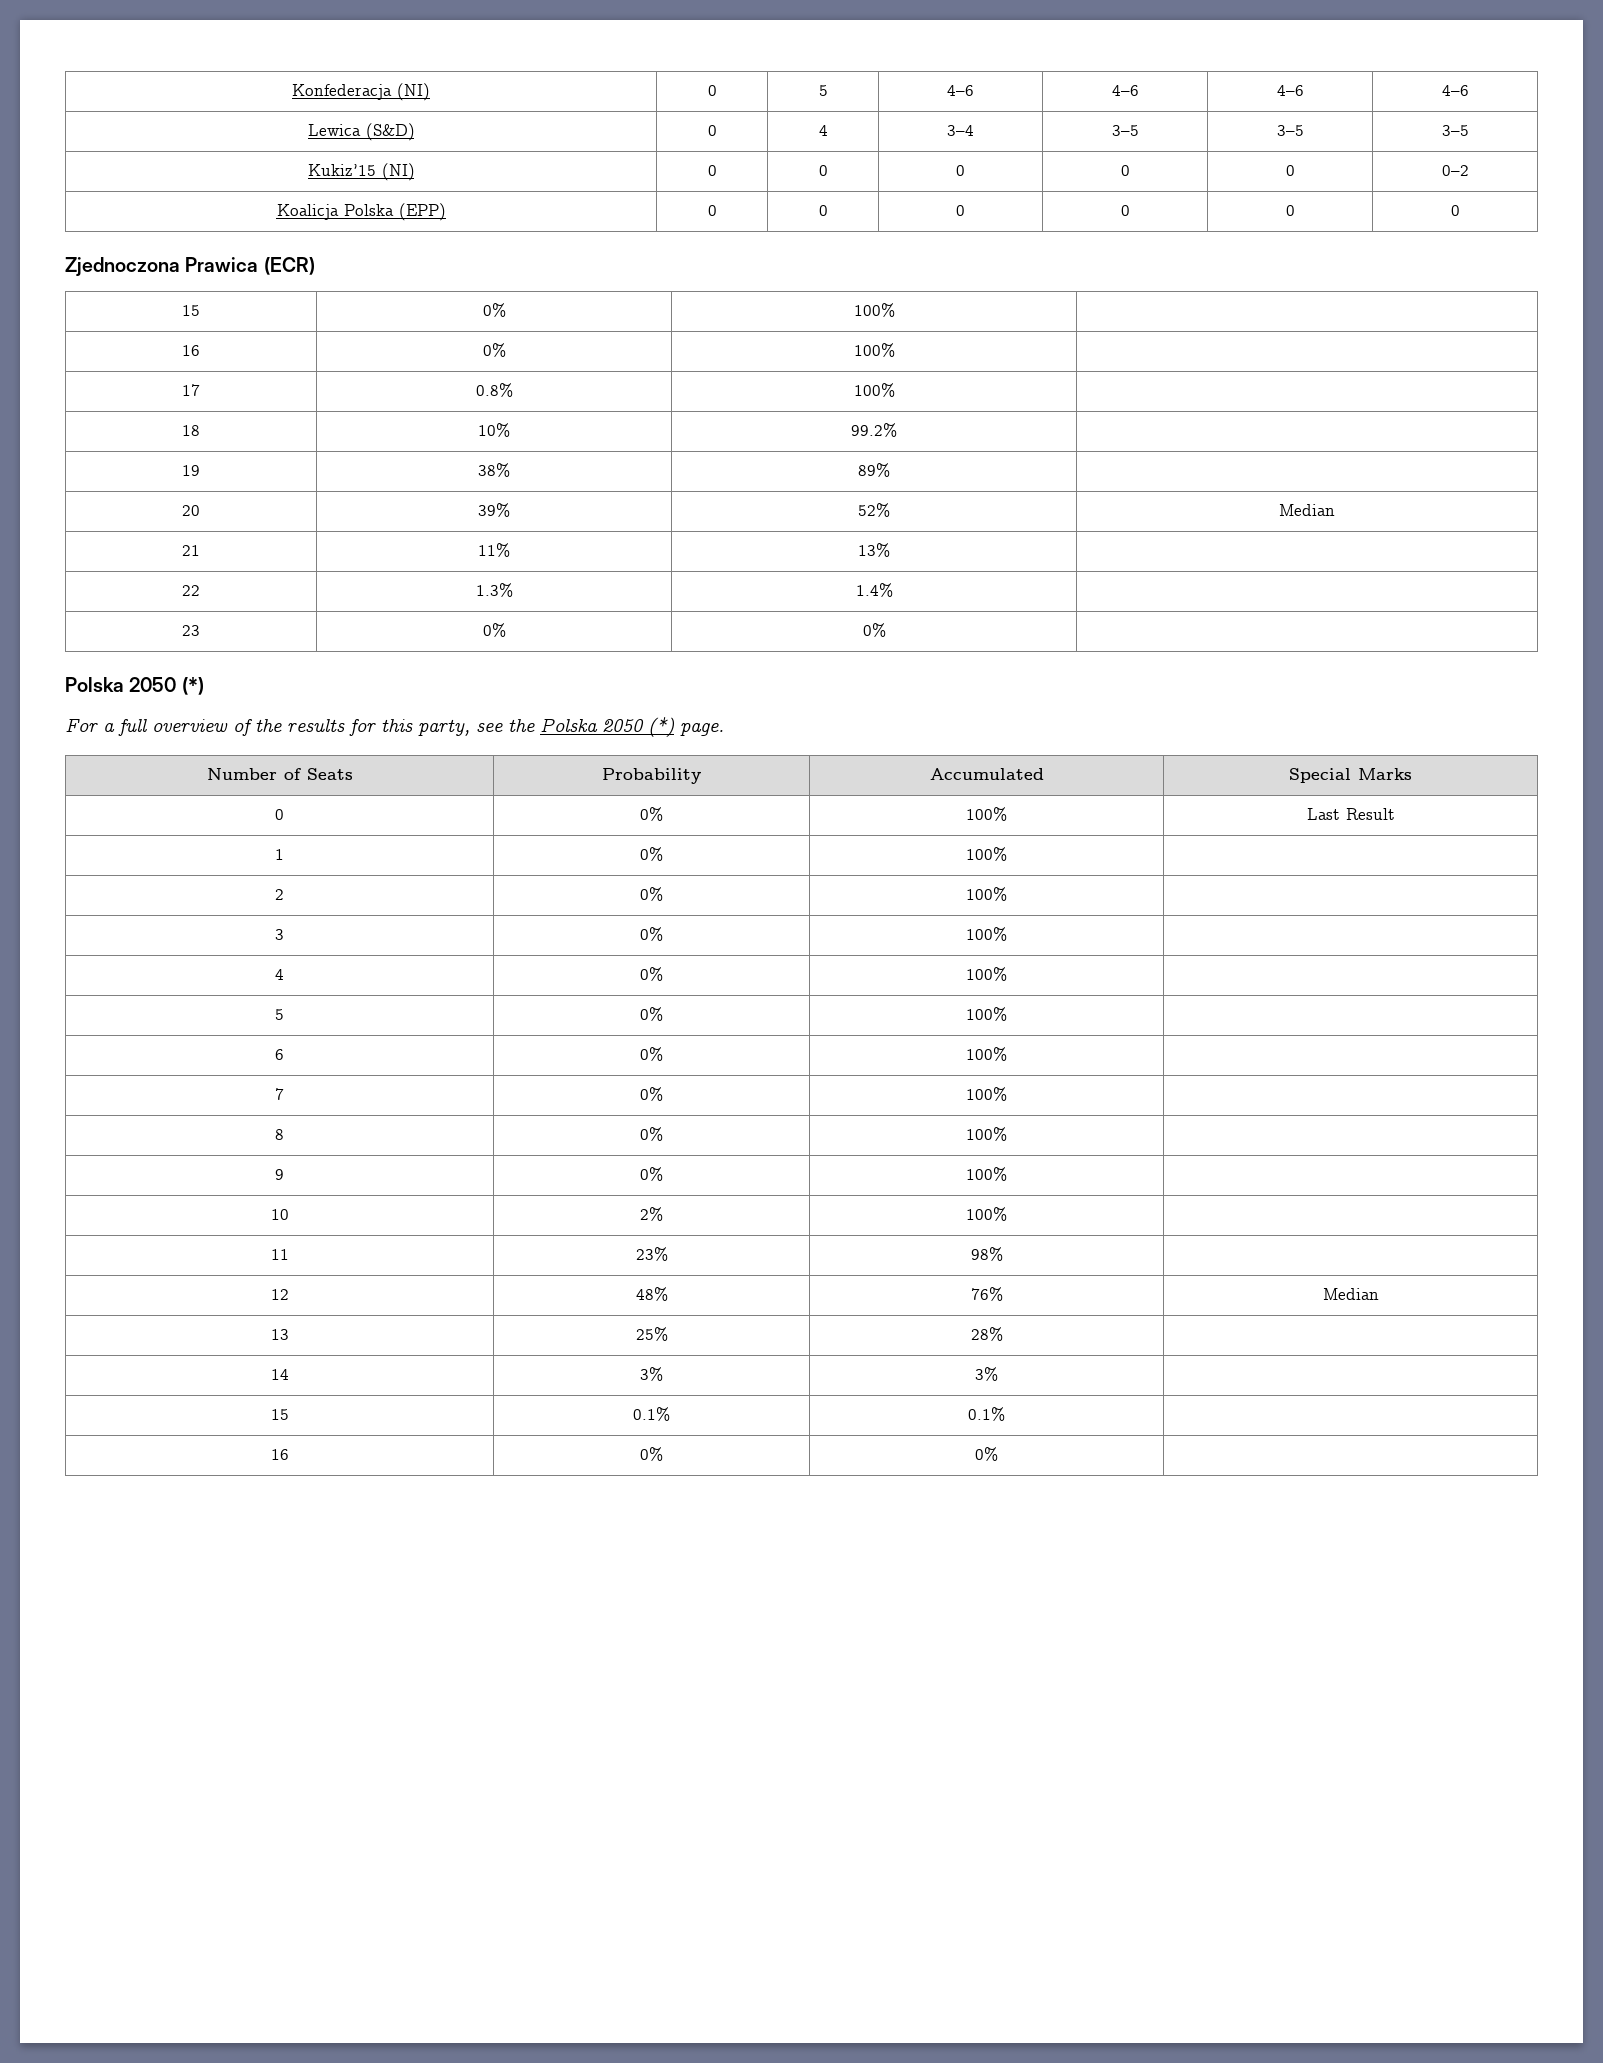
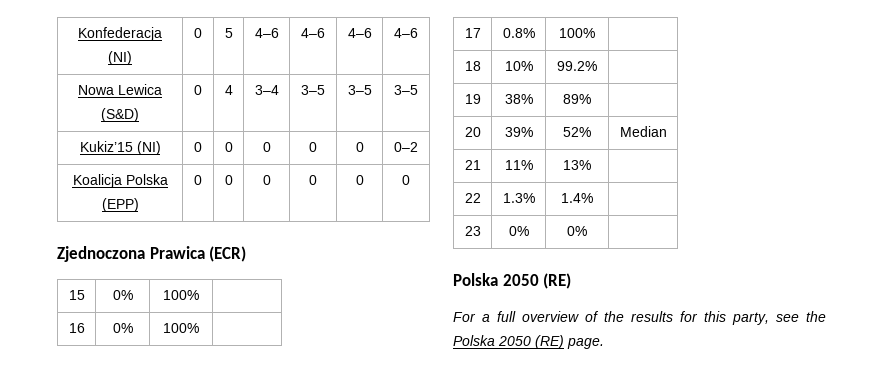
(1469, 90) none -> [78,85,114,95] Nowa
[181,677,204,695] (*) -> [543,273,572,289] (RE)
[648,717,675,737] (*) -> [535,335,564,349] (RE)
[206,768,353,780] [602,768,701,784] [929,768,1044,780] [1289,768,1412,783] [275,809,284,820] [640,807,663,821] [966,807,1007,821] [1306,808,1395,820] [275,849,284,860] [640,847,663,861] [966,847,1007,861] [275,889,284,900] [640,887,663,901] [966,887,1007,901] [275,929,284,940] [640,927,663,941] [966,927,1007,941] [275,969,284,980] [640,967,663,981] [966,967,1007,981] [275,1009,284,1020] [640,1007,663,1021] [966,1007,1007,1021] [275,1049,284,1060] [640,1047,663,1061] [966,1047,1007,1061] [275,1088,284,1100] [640,1087,663,1101] [966,1087,1007,1101] [275,1129,284,1140] [640,1127,663,1141] [966,1127,1007,1141] [275,1169,284,1180] [640,1167,663,1181] [966,1167,1007,1181] [270,1209,289,1220] [640,1207,663,1221] [966,1207,1007,1221] [270,1249,289,1260] [635,1247,668,1261] [970,1247,1003,1261] [270,1289,289,1300] [635,1287,668,1301] [970,1287,1003,1301] [1322,1288,1379,1300] [270,1329,289,1340] [635,1327,668,1341] [970,1327,1003,1341] [270,1369,289,1380] [640,1367,663,1381] [975,1367,998,1381] [270,1409,289,1420] [633,1407,670,1421] [968,1407,1005,1421] [270,1449,289,1460] [640,1447,663,1461] [975,1447,998,1461] // Number of Seats | Probability | Accumulated | Special Marks // 0 | 0% | 100% | Last Result // 1 | 0% | 100% | // 2 | 0% | 100% | // 3 | 0% | 100% | // 4 | 0% | 100% | // 5 | 0% | 100% | // 6 | 0% | 100% | // 7 | 0% | 100% | // 8 | 0% | 100% | // 9 | 0% | 100% | // 10 | 2% | 100% | // 11 | 23% | 98% | // 12 | 48% | 76% | Median // 13 | 25% | 28% | // 14 | 3% | 3% | // 15 | 0.1% | 0.1% | // 16 | 0% | 0% | -> (604, 343) none

